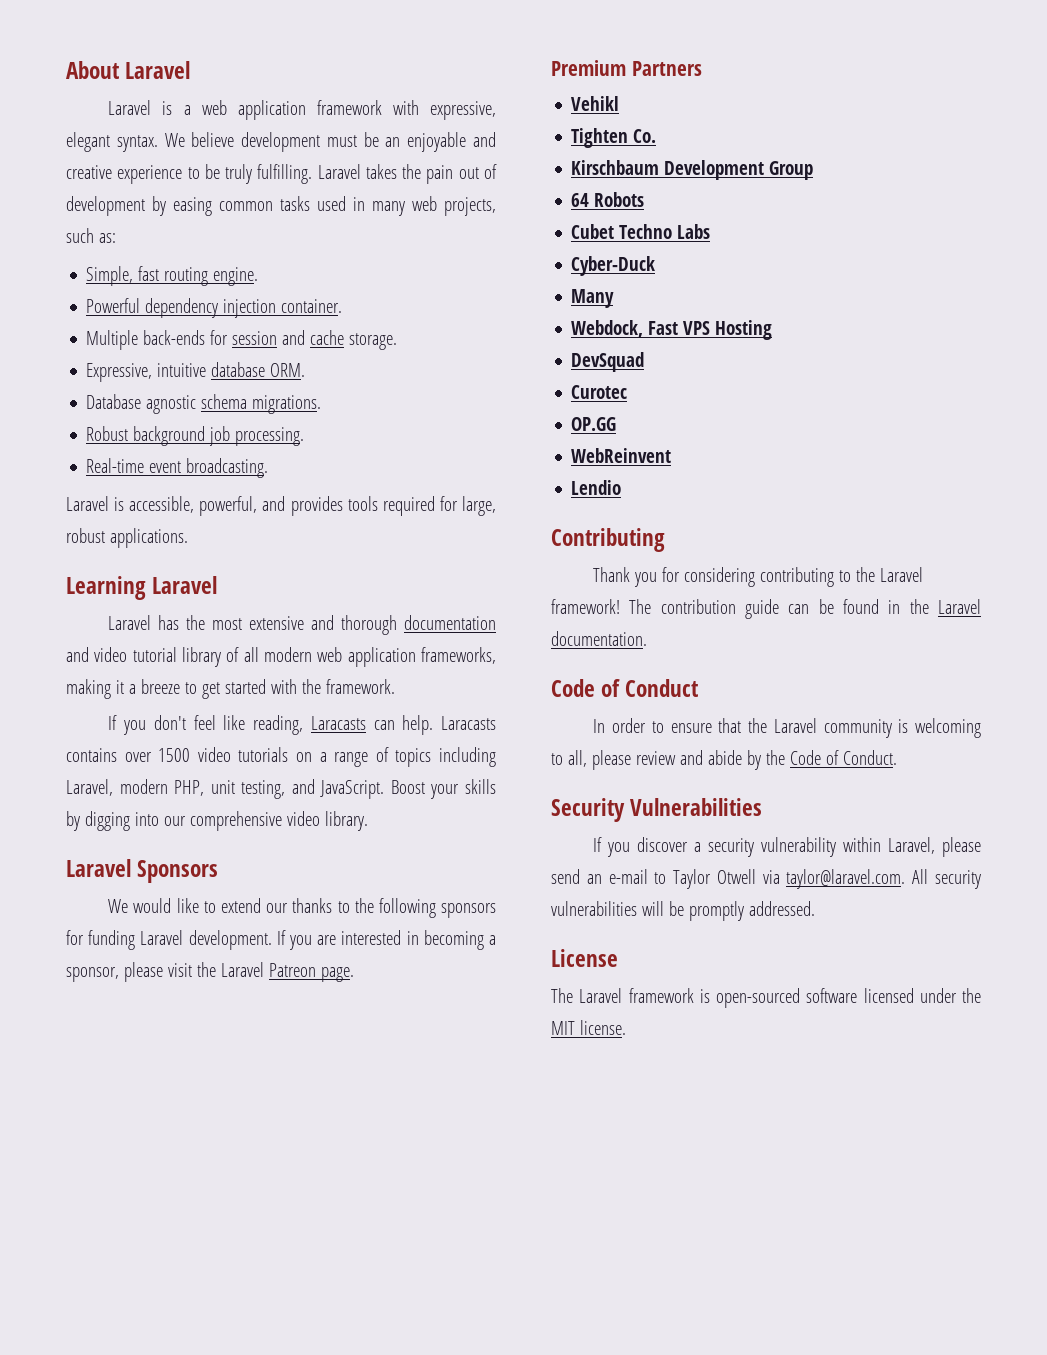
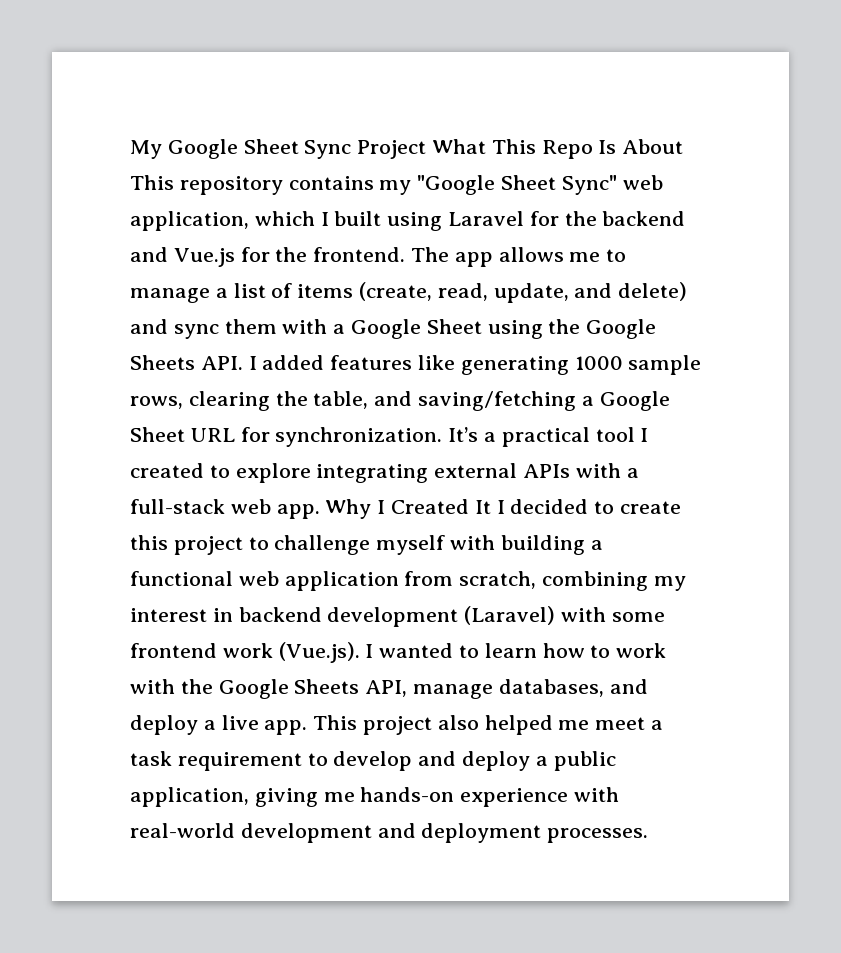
[66,61,191,79] [108,100,496,120] [66,132,496,152] [66,164,497,184] [66,196,496,216] [66,228,116,243] [86,266,259,286] [86,298,343,318] [86,330,398,350] [86,362,306,382] [86,394,322,414] [86,426,305,446] [86,458,269,478] [66,496,496,516] [66,528,188,548] [66,576,218,600] [108,615,496,635] [66,647,496,667] [66,679,395,699] [108,715,496,735] [66,747,497,767] [66,779,496,799] [66,811,368,831] [66,859,219,883] [108,898,496,918] [66,930,496,950] [66,962,354,982] [551,60,702,76] [571,96,620,111] [571,128,657,148] [571,160,814,180] [571,192,645,207] [571,224,711,239] [571,256,656,276] [571,289,615,308] [571,320,773,340] [571,352,645,372] [571,385,628,399] [571,417,617,431] [571,448,672,463] [571,480,622,495] [551,528,665,552] [593,567,924,587] [551,599,981,619] [551,631,647,646] [551,679,699,697] [593,718,981,738] [551,750,897,770] [551,798,763,822] [593,837,982,857] [551,869,981,889] [551,901,815,921] [551,949,618,967] [551,988,981,1008] [551,1020,626,1035] About Laravel // Laravel is a web application framework with expressive, elegant syntax. We believe development must be an enjoyable and creative experience to be truly fulfilling. Laravel takes the pain out of development by easing common tasks used in many web projects, such as: // Simple, fast routing engine. // Powerful dependency injection container. // Multiple back-ends for session and cache storage. // Expressive, intuitive database ORM. // Database agnostic schema migrations. // Robust background job processing. // Real-time event broadcasting. // Laravel is accessible, powerful, and provides tools required for large, robust applications. // Learning Laravel // Laravel has the most extensive and thorough documentation and video tutorial library of all modern web application frameworks, making it a breeze to get started with the framework. // If you don't feel like reading, Laracasts can help. Laracasts contains over 1500 video tutorials on a range of topics including Laravel, modern PHP, unit testing, and JavaScript. Boost your skills by digging into our comprehensive video library. // Laravel Sponsors // We would like to extend our thanks to the following sponsors for funding Laravel development. If you are interested in becoming a sponsor, please visit the Laravel Patreon page. // Premium Partners // Vehikl // Tighten Co. // Kirschbaum Development Group // 64 Robots // Cubet Techno Labs // Cyber-Duck // Many // Webdock, Fast VPS Hosting // DevSquad // Curotec // OP.GG // WebReinvent // Lendio // Contributing // Thank you for considering contributing to the Laravel framework! The contribution guide can be found in the Laravel documentation. // Code of Conduct // In order to ensure that the Laravel community is welcoming to all, please review and abide by the Code of Conduct. // Security Vulnerabilities // If you discover a security vulnerability within Laravel, please send an e-mail to Taylor Otwell via taylor@laravel.com. All security vulnerabilities will be promptly addressed. // License // The Laravel framework is open-sourced software licensed under the MIT license. -> [130,139,684,159] [130,175,663,195] [130,211,686,231] [130,247,627,267] [130,282,688,303] [130,319,657,339] [130,355,702,375] [130,391,670,411] [130,427,649,447] [130,463,639,483] [130,499,682,519] [130,535,603,555] [130,571,686,591] [130,606,665,627] [130,642,667,663] [130,679,648,699] [130,715,664,735] [130,751,616,771] [130,787,620,807] [130,823,649,843] My Google Sheet Sync Project What This Repo Is About This repository contains my "Google Sheet Sync" web application, which I built using Laravel for the backend and Vue.js for the frontend. The app allows me to manage a list of items (create, read, update, and delete) and sync them with a Google Sheet using the Google Sheets API. I added features like generating 1000 sample rows, clearing the table, and saving/fetching a Google Sheet URL for synchronization. It’s a practical tool I created to explore integrating external APIs with a full-stack web app. Why I Created It I decided to create this project to challenge myself with building a functional web application from scratch, combining my interest in backend development (Laravel) with some frontend work (Vue.js). I wanted to learn how to work with the Google Sheets API, manage databases, and deploy a live app. This project also helped me meet a task requirement to develop and deploy a public application, giving me hands-on experience with real-world development and deployment processes.

